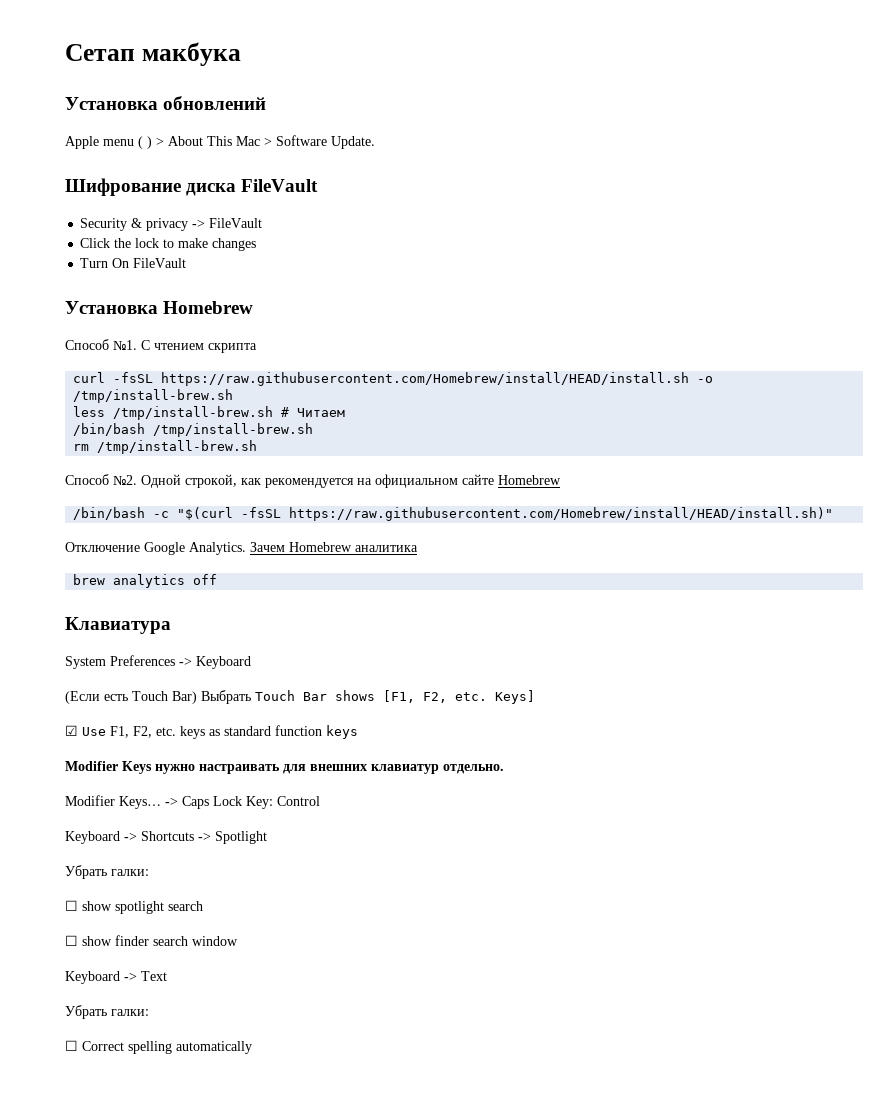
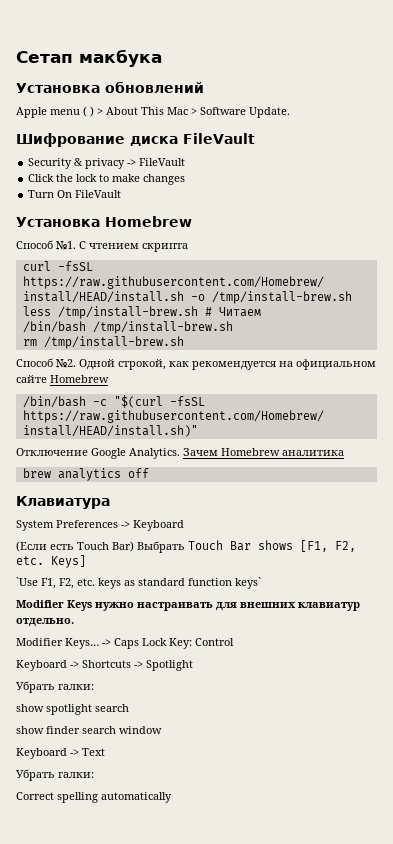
[65,725,106,736] ☑ Use -> [16,577,38,586] `Use
[326,725,358,739] keys -> [235,577,261,589] keys`
[65,900,78,911] ☐ -> (94, 687) none
[65,935,78,946] ☐ -> (129, 708) none
[65,1040,78,1051] ☐ -> (94, 775) none

